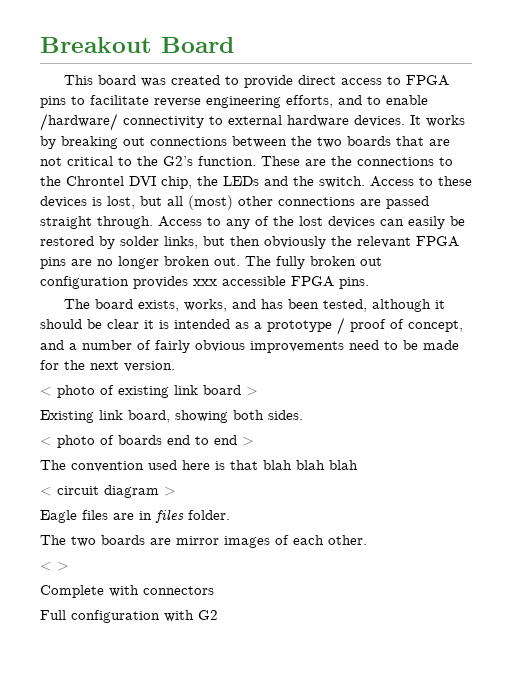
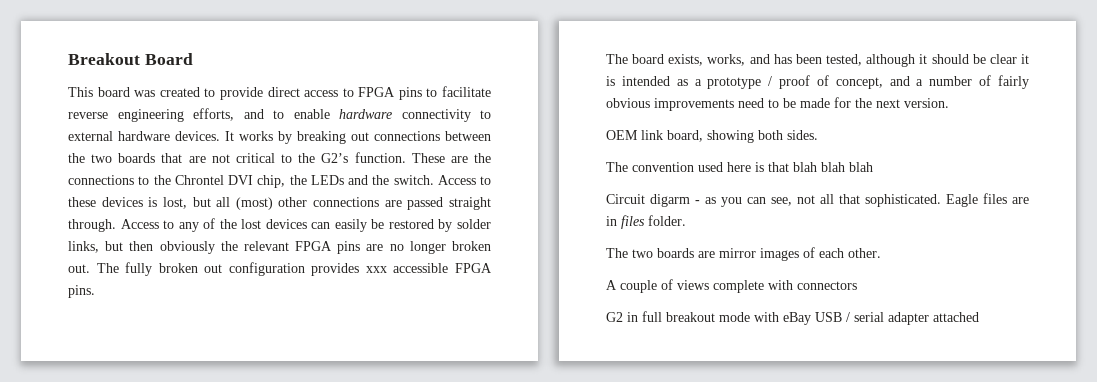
[40,113,118,131] /hardware/ -> [339,109,392,119] hardware
[40,385,258,398] [40,410,94,423] < photo of existing link board > // Existing -> [606,130,638,140] OEM
[40,435,254,448] // < photo of boards end to end > -> (818, 135) none
[40,485,176,498] < circuit diagram > // -> [606,194,941,207] Circuit digarm - as you can see, not all that sophisticated.
[40,562,69,571] [40,585,214,598] [40,610,218,623] < > // Complete with connectors // Full configuration with G2 -> [606,279,857,293] [606,311,979,325] A couple of views complete with connectors // G2 in full breakout mode with eBay USB / serial adapter attached

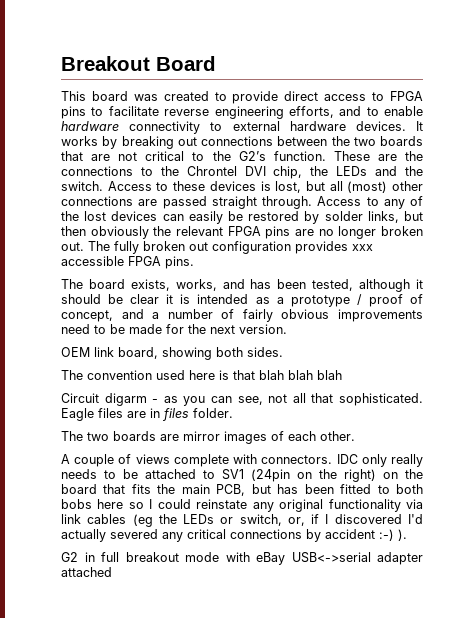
[797,281,857,290] connectors -> [261,454,424,467] [61,469,423,482] [61,484,423,496] [61,499,424,512] [61,514,423,527] [61,529,407,542] connectors. IDC only really needs to be attached to SV1 (24pin on the right) on the board that fits the main PCB, but has been fitted to both bobs here so I could reinstate any original functionality via link cables (eg the LEDs or switch, or, if I discovered I'd actually severed any critical connections by accident :-) ).
[815,312,884,322] USB / serial -> [291,552,371,563] USB<->serial

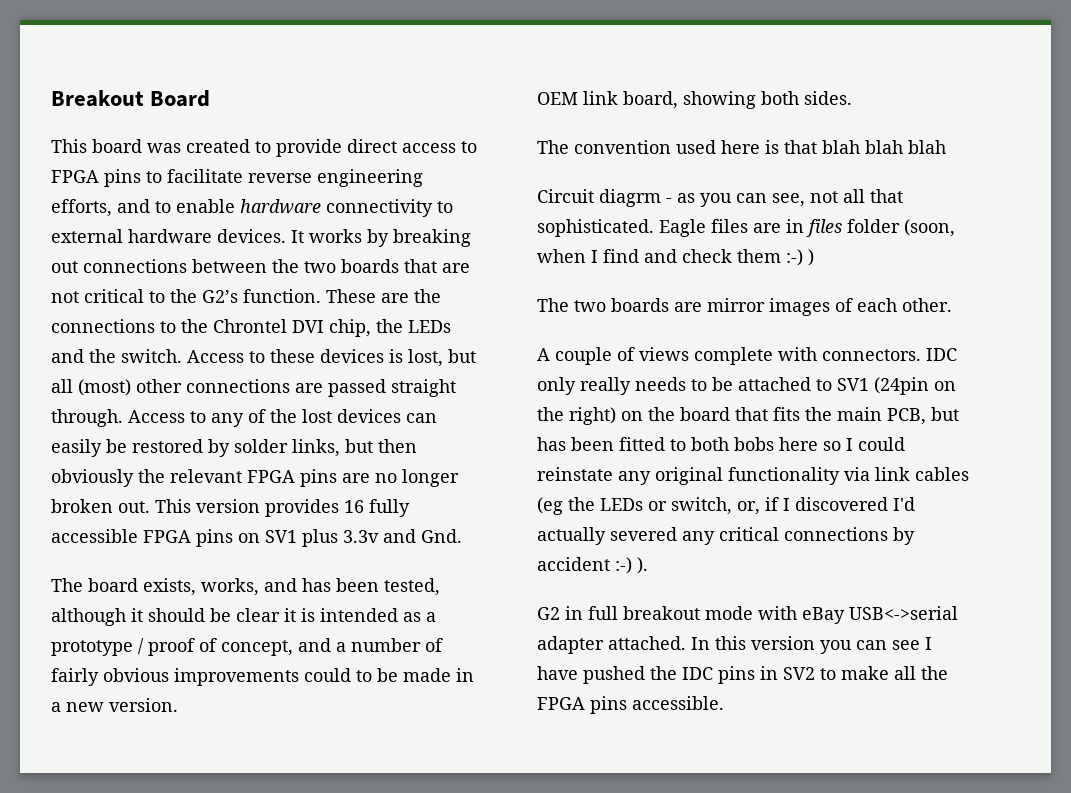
[88,241,373,254] [61,256,194,269] The fully broken out configuration provides xxx accessible FPGA pins. -> [155,499,410,517] [51,529,462,547] This version provides 16 fully accessible FPGA pins on SV1 plus 3.3v and Gnd.
[61,324,90,334] need -> [304,668,351,682] could
[166,324,235,334] for the next -> [456,668,474,682] [51,702,104,712] in a new
[104,393,147,406] digarm -> [599,189,661,207] diagrm
[193,408,233,418] folder. -> [847,219,955,237] [537,249,814,266] folder (soon, when I find and check them :-) )
[61,567,112,577] attached -> [608,636,932,654] [537,666,948,684] [537,696,724,714] attached. In this version you can see I have pushed the IDC pins in SV2 to make all the FPGA pins accessible.

